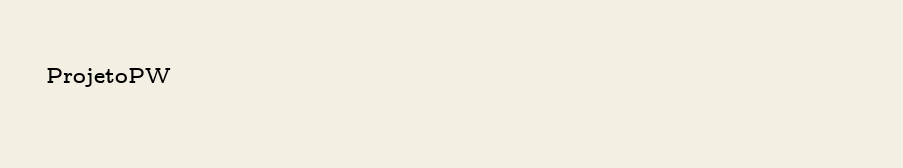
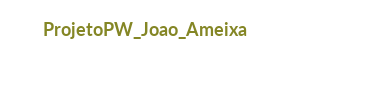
[46,68,171,87] ProjetoPW -> [43,22,247,39] ProjetoPW_Joao_Ameixa

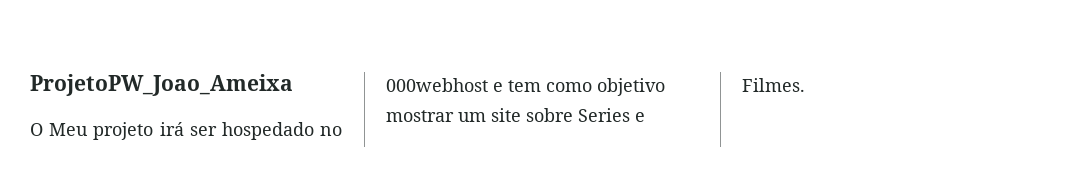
(247, 30) none -> [30,122,342,140] [386,78,665,96] [386,108,645,122] [742,78,805,92] // O Meu projeto irá ser hospedado no 000webhost e tem como objetivo mostrar um site sobre Series e Filmes.

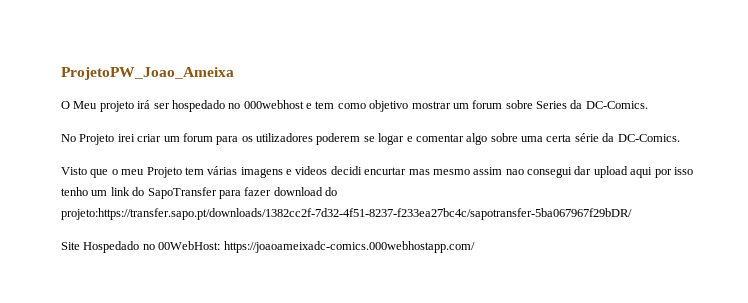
[491,108,521,122] site -> [472,100,503,109] forum
[635,112,645,122] [742,78,805,92] e Filmes. -> [570,100,648,109] [61,133,680,145] [61,166,693,178] [61,187,337,199] [61,208,632,220] [61,241,475,253] da DC-Comics. // No Projeto irei criar um forum para os utilizadores poderem se logar e comentar algo sobre uma certa série da DC-Comics. // Visto que o meu Projeto tem várias imagens e videos decidi encurtar mas mesmo assim nao consegui dar upload aqui por isso tenho um link do SapoTransfer para fazer download do projeto:https://transfer.sapo.pt/downloads/1382cc2f-7d32-4f51-8237-f233ea27bc4c/sapotransfer-5ba067967f29bDR/ // Site Hospedado no 00WebHost: https://joaoameixadc-comics.000webhostapp.com/

